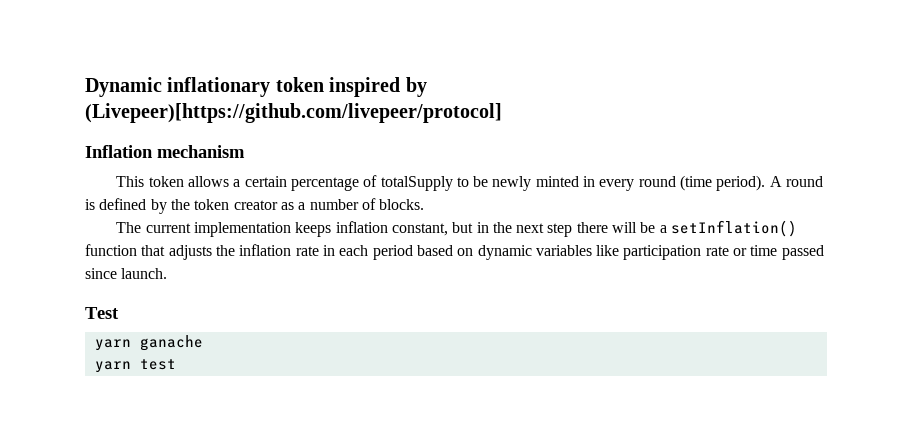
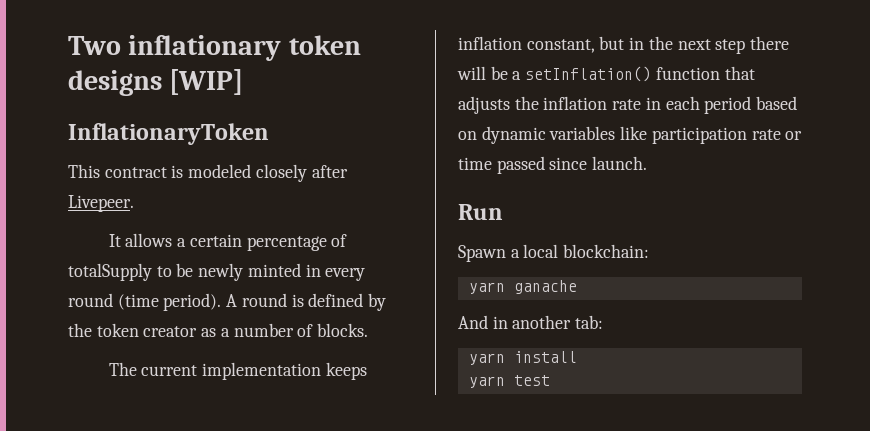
[85,77,162,97] Dynamic -> [68,36,121,55] Two
[329,77,427,97] [85,103,502,123] [85,145,245,158] [116,176,184,187] inspired by (Livepeer)[https://github.com/livepeer/protocol] // Inflation mechanism // This token -> [68,69,244,96] [68,123,269,145] [68,164,348,182] [68,195,134,212] [108,234,121,247] designs [WIP] // InflationaryToken // This contract is modeled closely after Livepeer. // It
[85,307,119,319] [94,335,203,351] Test // yarn ganache -> [458,204,503,220] [458,244,650,262] [468,280,577,294] [458,315,604,329] [468,351,577,365] Run // Spawn a local blockchain: // yarn ganache // And in another tab: // yarn install

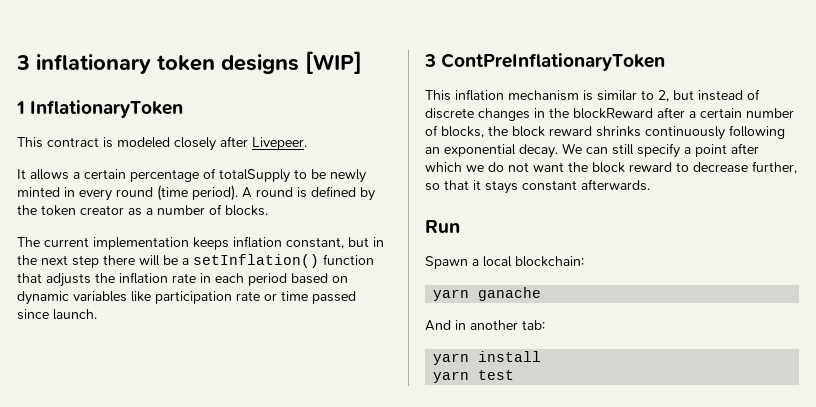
[68,36,121,55] Two -> [16,55,30,70] 3
(244, 82) none -> [16,101,25,114] 1
(648, 163) none -> [424,53,666,71] [425,89,760,102] [425,107,794,121] [425,125,785,140] [425,143,759,158] [425,161,797,174] [425,179,650,194] // 3 ContPreInflationaryToken // This inflation mechanism is similar to 2, but instead of discrete changes in the blockReward after a certain number of blocks, the block reward shrinks continuously following an exponential decay. We can still specify a point after which we do not want the block reward to decrease further, so that it stays constant afterwards.

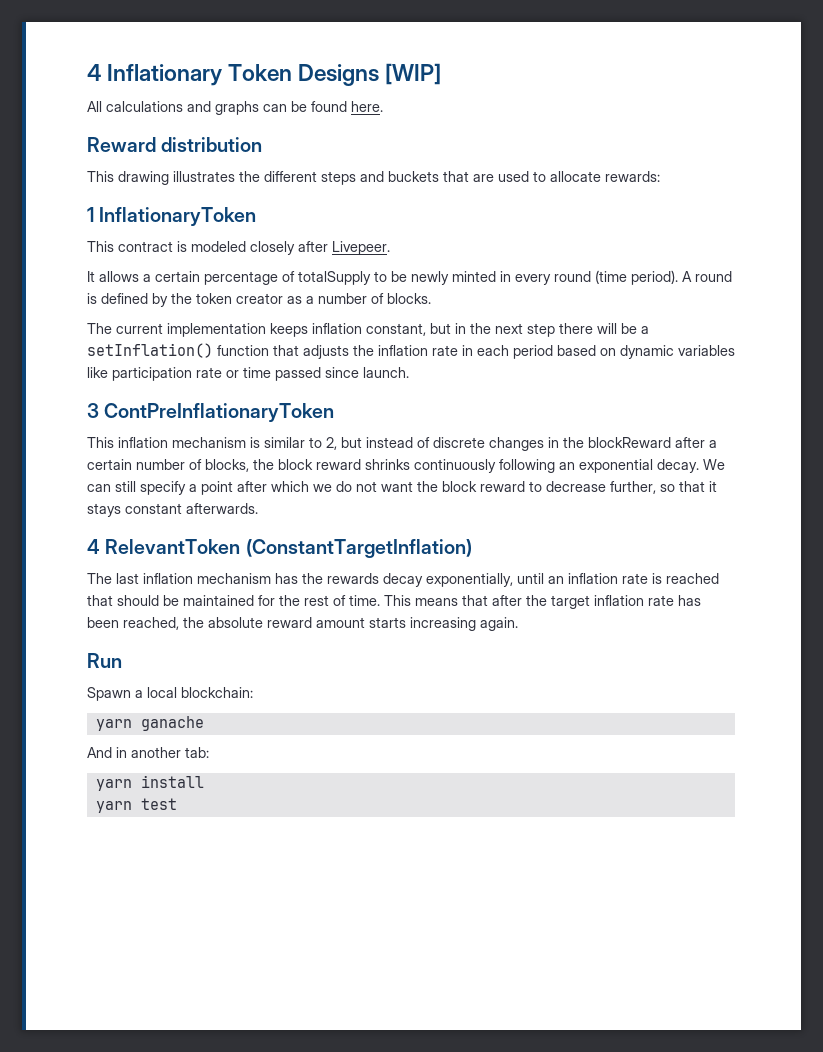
[16,51,362,74] 3 inflationary token designs [WIP] -> [87,63,442,86] [87,101,383,115] [87,137,263,152] [87,171,660,185] 4 Inflationary Token Designs [WIP] // All calculations and graphs can be found here. // Reward distribution // This drawing illustrates the different steps and buckets that are used to allocate rewards:
(650, 185) none -> [87,539,472,558] [87,573,719,587] [87,595,701,609] [87,617,518,631] // 4 RelevantToken (ConstantTargetInflation) // The last inflation mechanism has the rewards decay exponentially, until an inflation rate is reached that should be maintained for the rest of time. This means that after the target inflation rate has been reached, the absolute reward amount starts increasing again.

